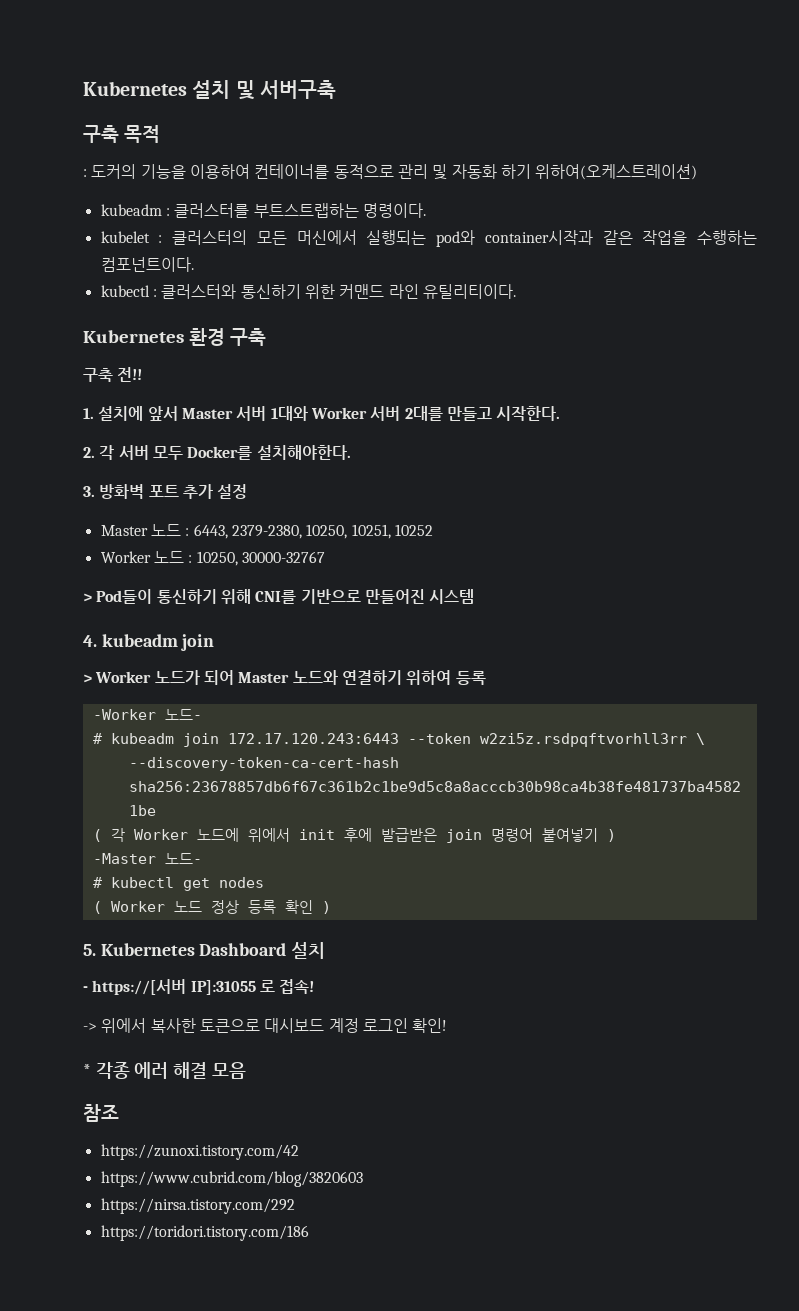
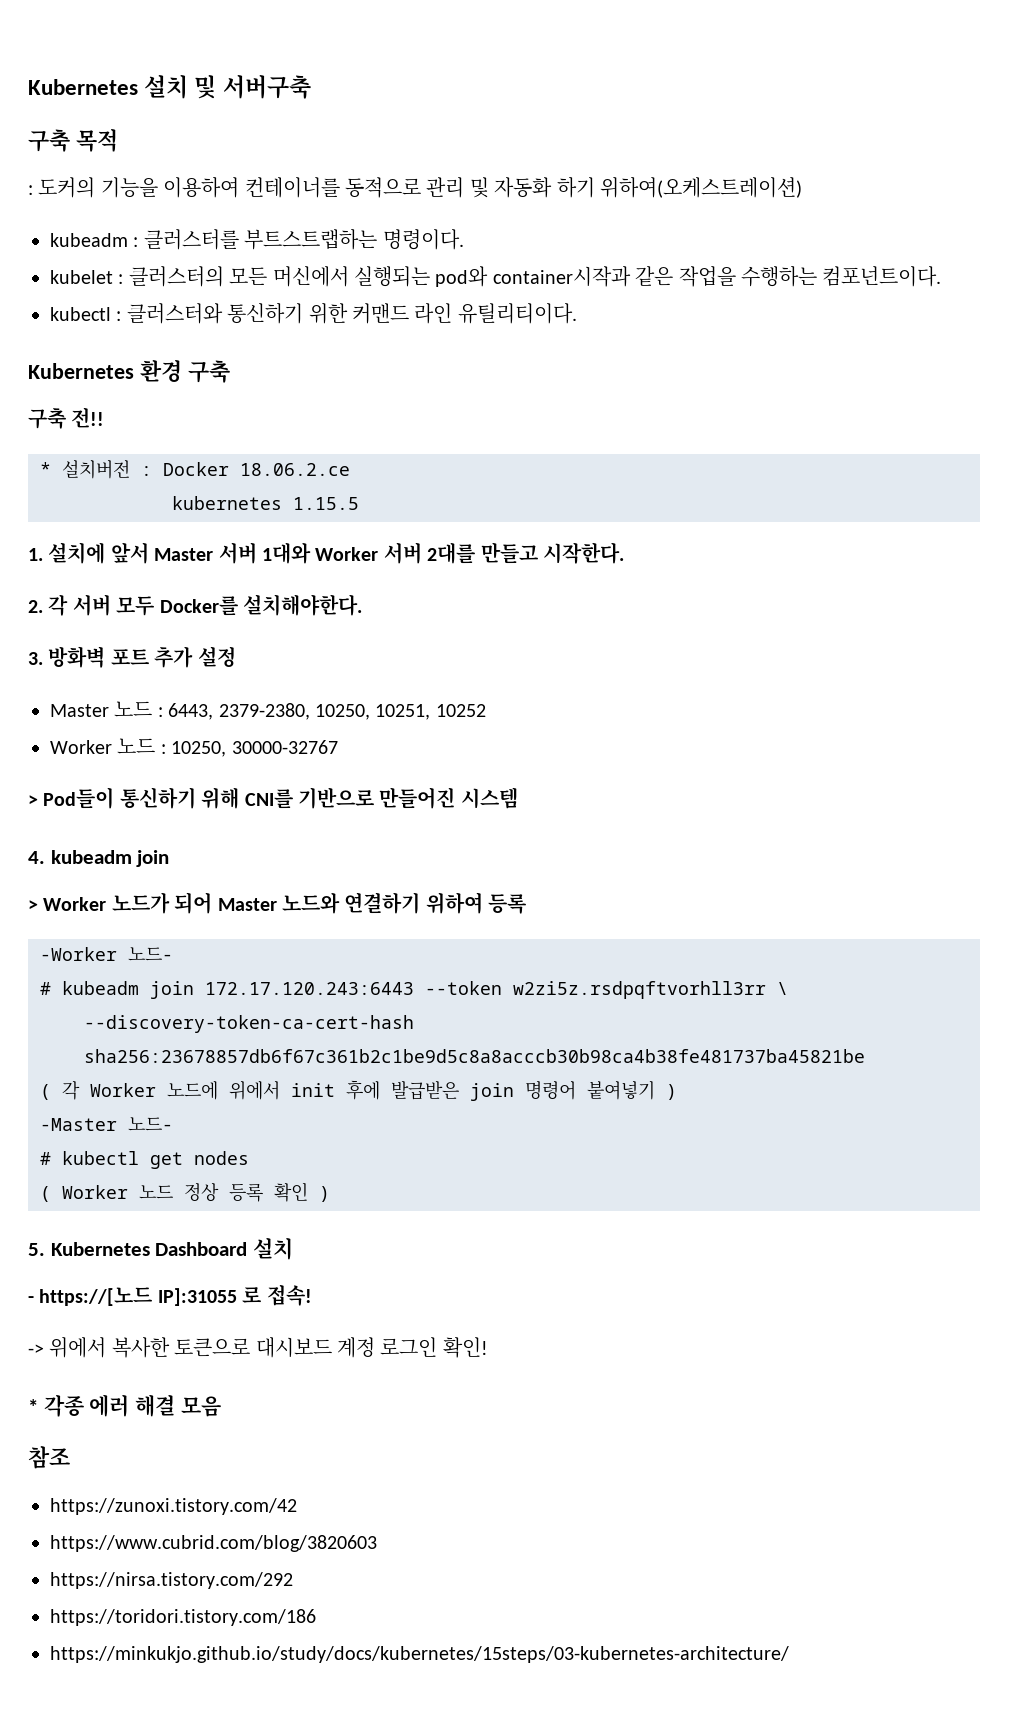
(143, 374) none -> [40,460,350,479] [172,496,359,510] // * 설치버전 : Docker 18.06.2.ce // kubernetes 1.15.5
[92,979,187,995] https://[서버 -> [39,1287,153,1306] https://[노드
(309, 1233) none -> [50,1646,789,1663] // https://minkukjo.github.io/study/docs/kubernetes/15steps/03-kubernetes-architecture/

